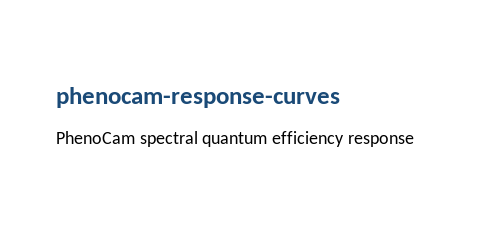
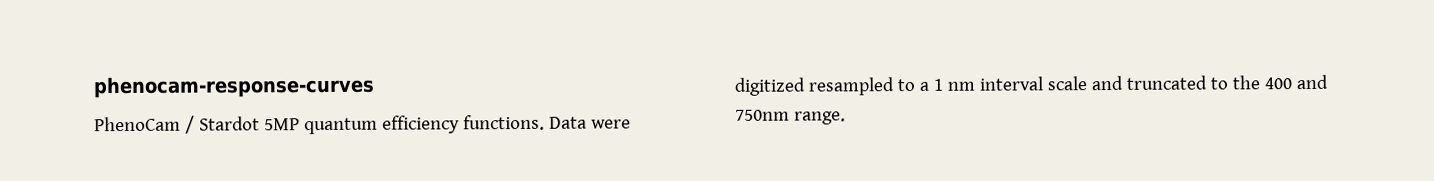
[139,131,414,147] spectral quantum efficiency response -> [184,114,631,135] [734,74,1328,96] [735,109,846,125] / Stardot 5MP quantum efficiency functions. Data were digitized resampled to a 1 nm interval scale and truncated to the 400 and 750nm range.

